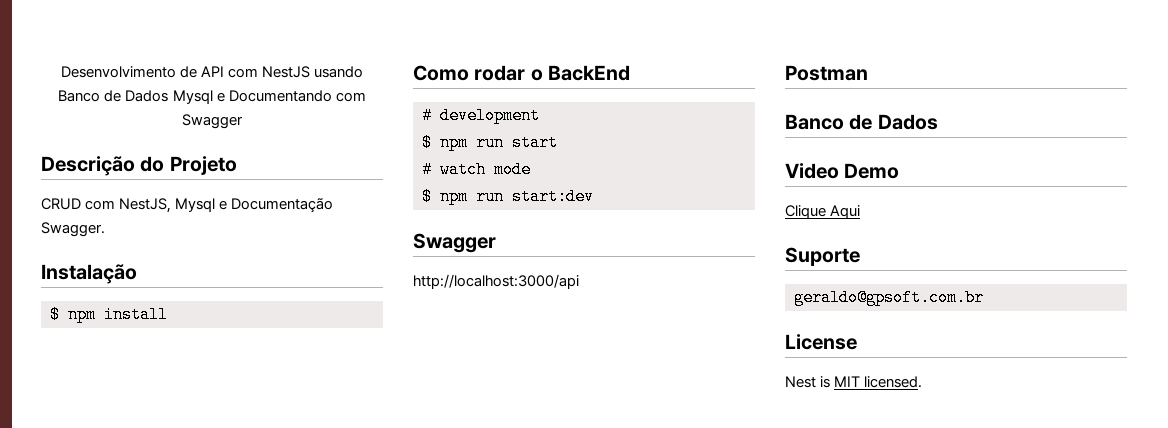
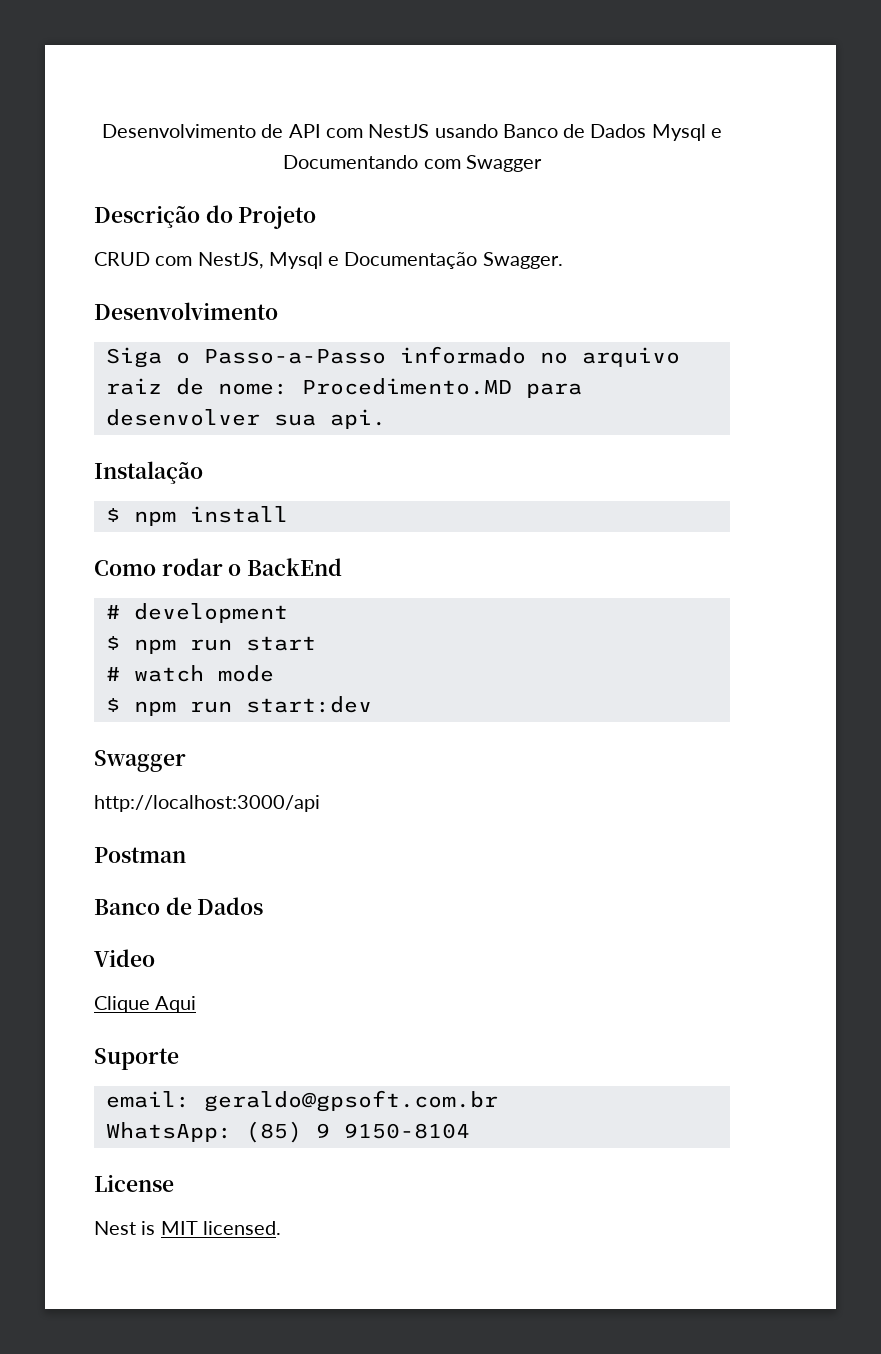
(105, 229) none -> [94,302,278,320] [105,346,680,368] [105,378,582,398] [105,409,386,429] // Desenvolvimento // Siga o Passo-a-Passo informado no arquivo raiz de nome: Procedimento.MD para desenvolver sua api.
[844,163,900,179] Demo -> (155, 958) none
(860, 256) none -> [105,1091,190,1108] email:
(984, 297) none -> [105,1121,470,1143] // WhatsApp: (85) 9 9150-8104

